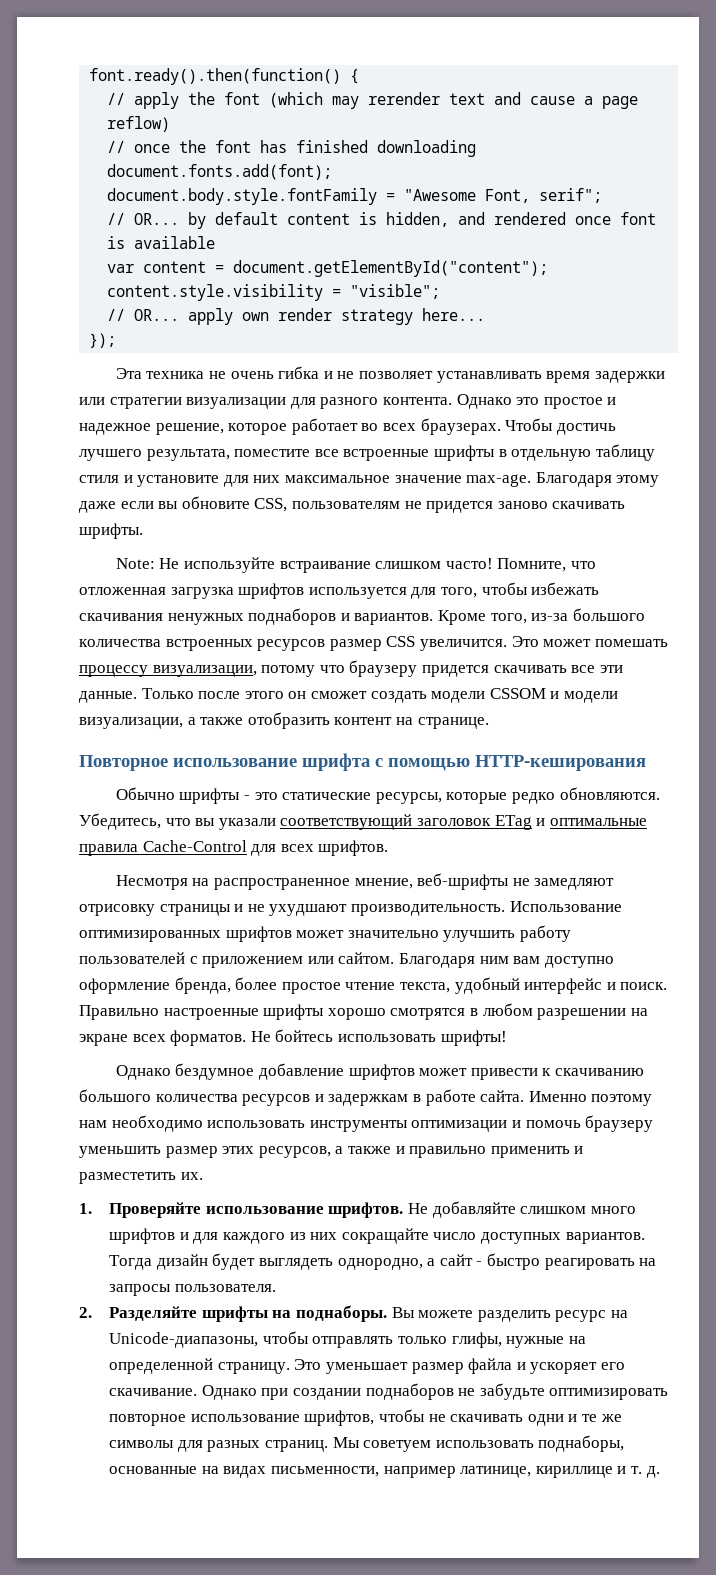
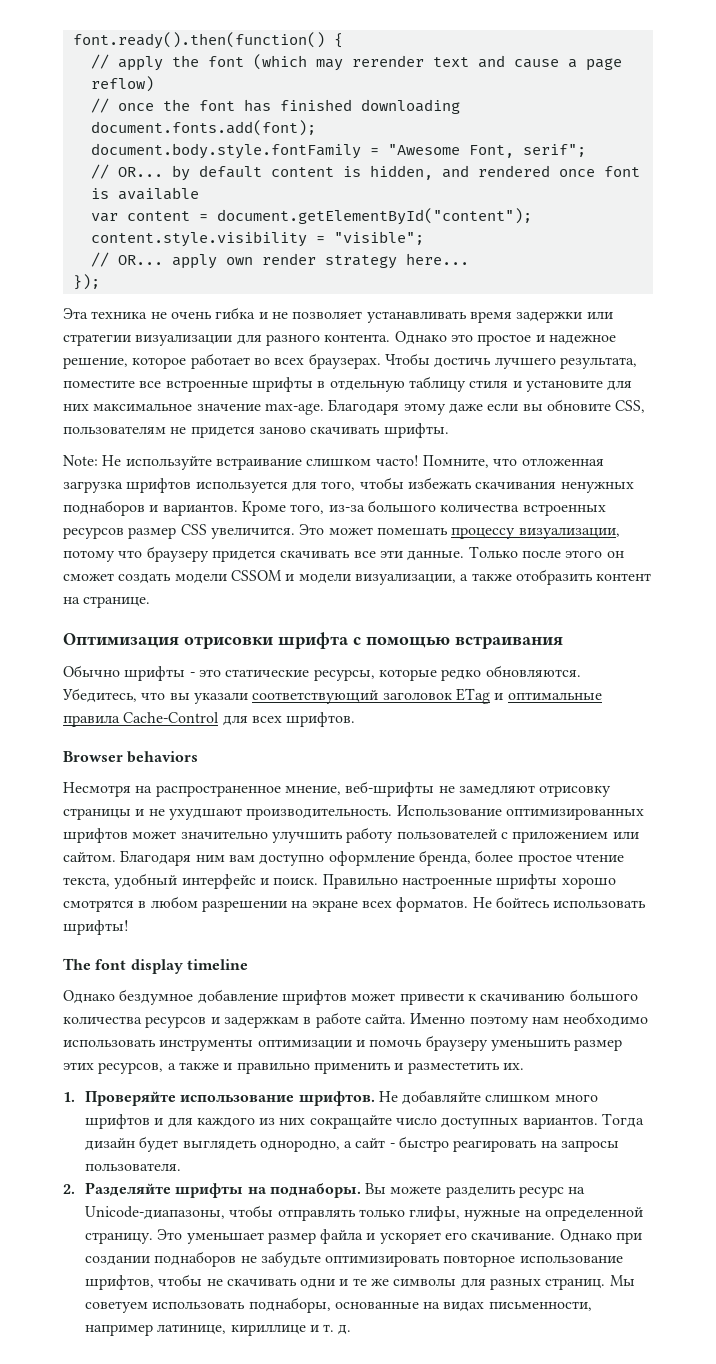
[79,755,297,771] Повторное использование -> [63,633,274,649] Оптимизация отрисовки
[475,755,646,771] HTTP-кеширования -> [455,636,563,649] встраивания
(389, 848) none -> [63,751,199,763] // Browser behaviors
(507, 1038) none -> [63,958,248,974] // The font display timeline

